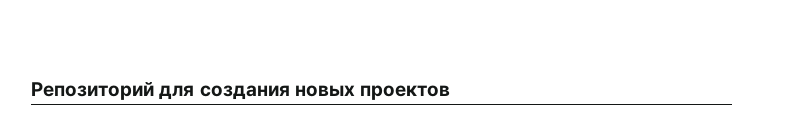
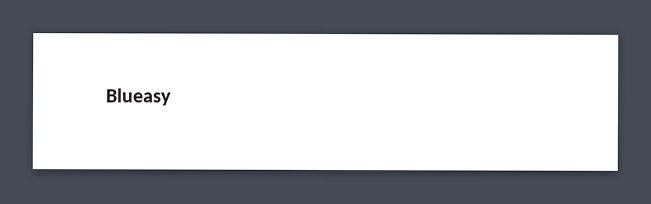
[31,82,451,100] Репозиторий для создания новых проектов -> [105,88,172,106] Blueasy

